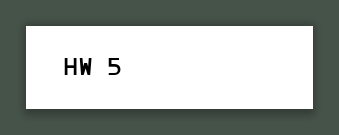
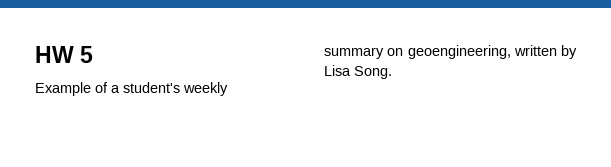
(122, 66) none -> [35,82,228,96] [324,45,577,59] [324,65,392,79] // Example of a student's weekly summary on geoengineering, written by Lisa Song.

